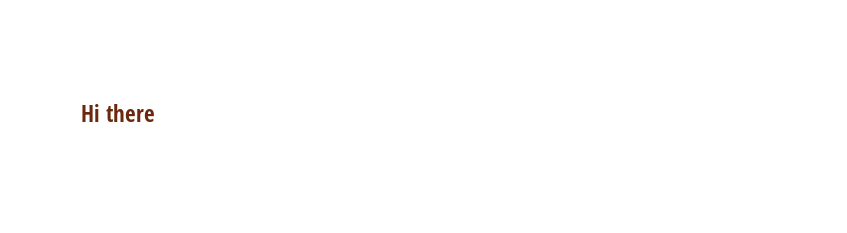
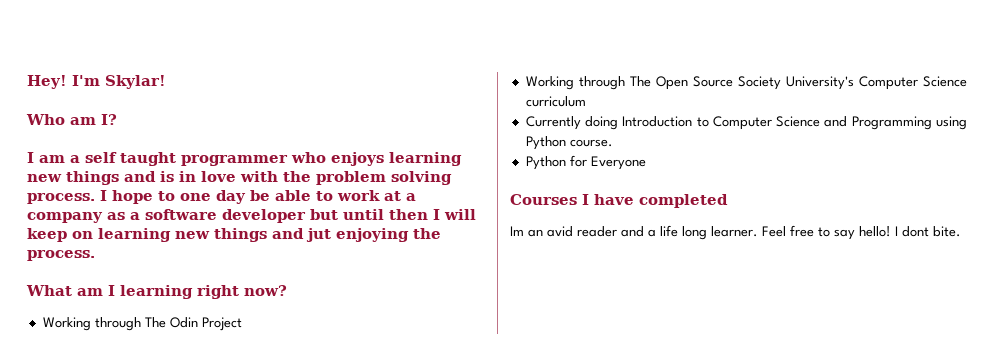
[81,104,156,122] Hi there -> [27,75,166,89] [26,114,117,125] [27,152,462,166] [27,171,452,185] [27,190,416,204] [27,209,476,223] [27,228,441,242] [27,250,95,261] [26,285,287,299] [42,317,242,331] [525,76,967,90] [525,96,586,107] [525,116,968,130] [525,136,613,150] [525,155,646,170] [510,194,728,208] [510,225,961,240] Hey! I'm Skylar! // Who am I? // I am a self taught programmer who enjoys learning new things and is in love with the problem solving process. I hope to one day be able to work at a company as a software developer but until then I will keep on learning new things and jut enjoying the process. // What am I learning right now? // Working through The Odin Project // Working through The Open Source Society University's Computer Science curriculum // Currently doing Introduction to Computer Science and Programming using Python course. // Python for Everyone // Courses I have completed // Im an avid reader and a life long learner. Feel free to say hello! I dont bite.

